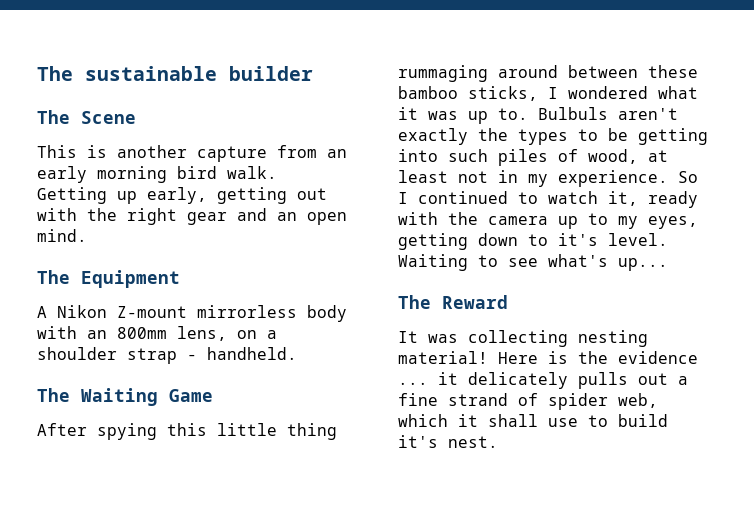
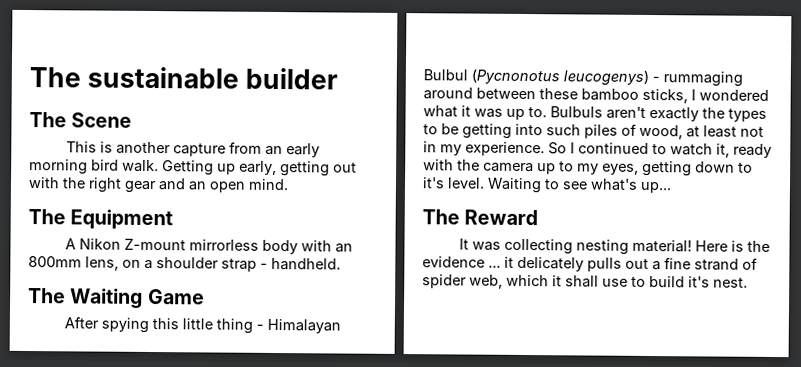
(337, 431) none -> [255,318,341,334] [423,68,660,86] - Himalayan Bulbul (Pycnonotus leucogenys) -

